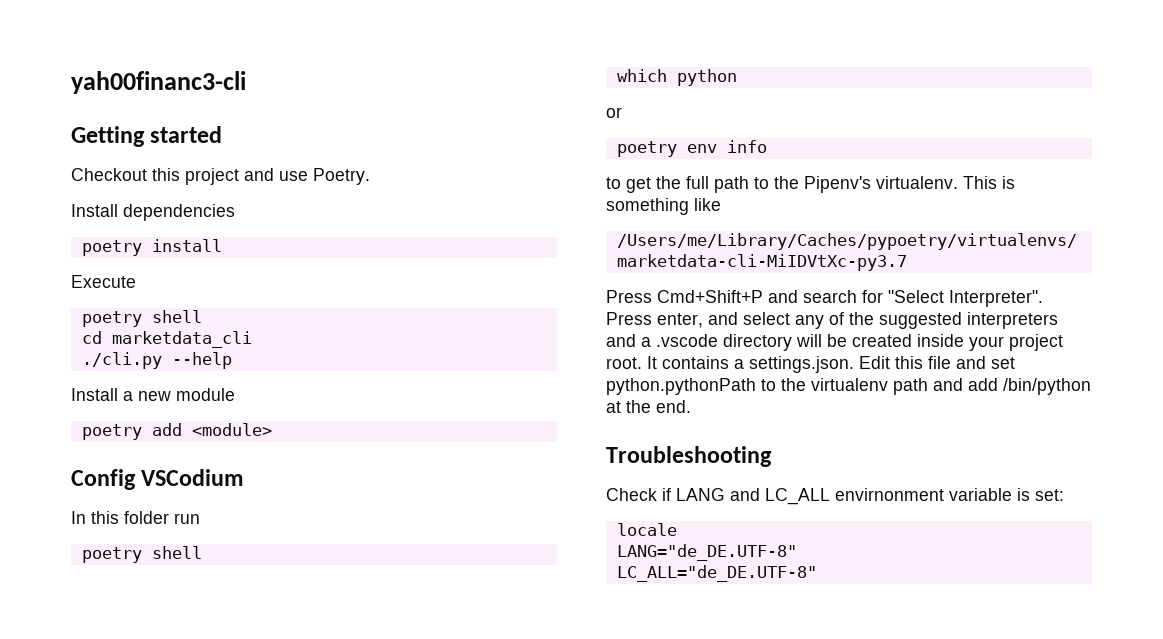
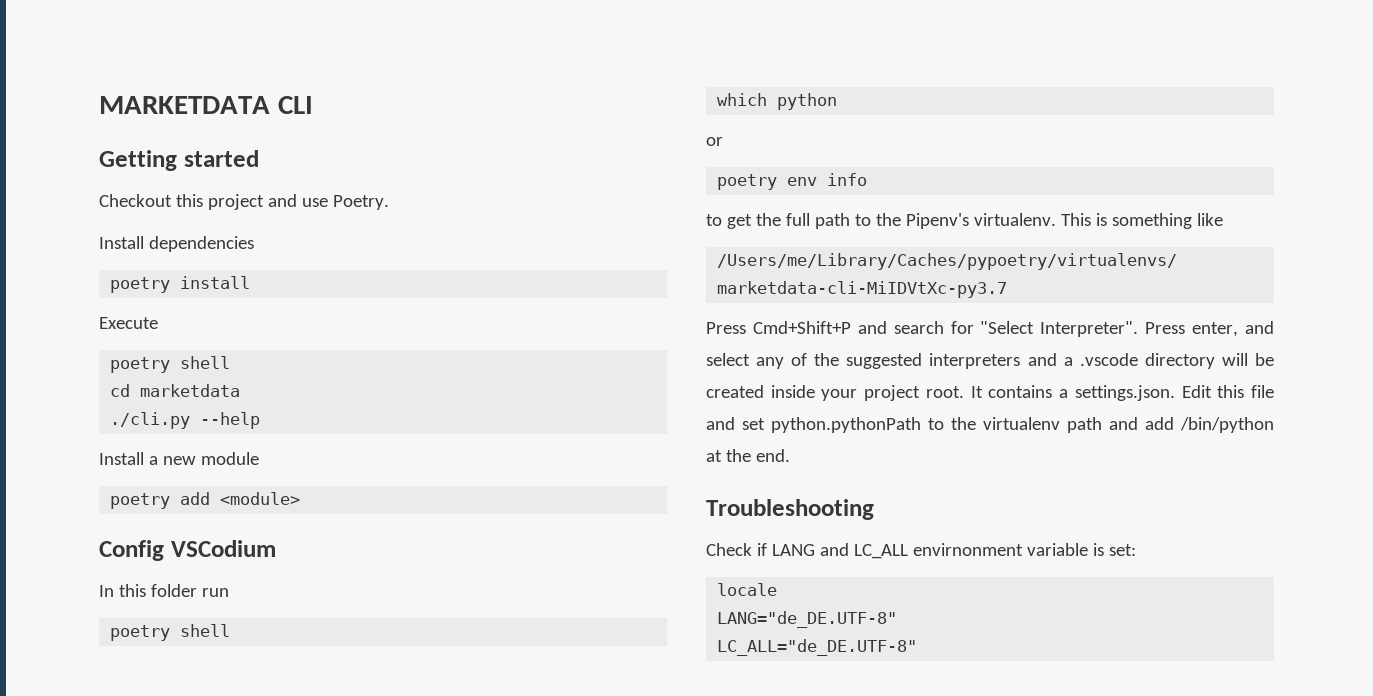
[71,71,246,94] yah00financ3-cli -> [99,96,313,114] MARKETDATA CLI
[111,331,252,348] marketdata_cli -> [140,384,241,397] marketdata

